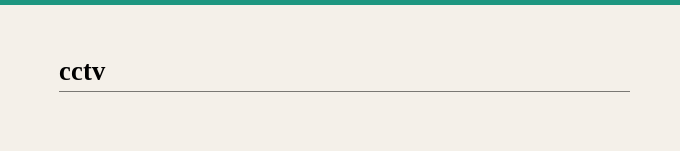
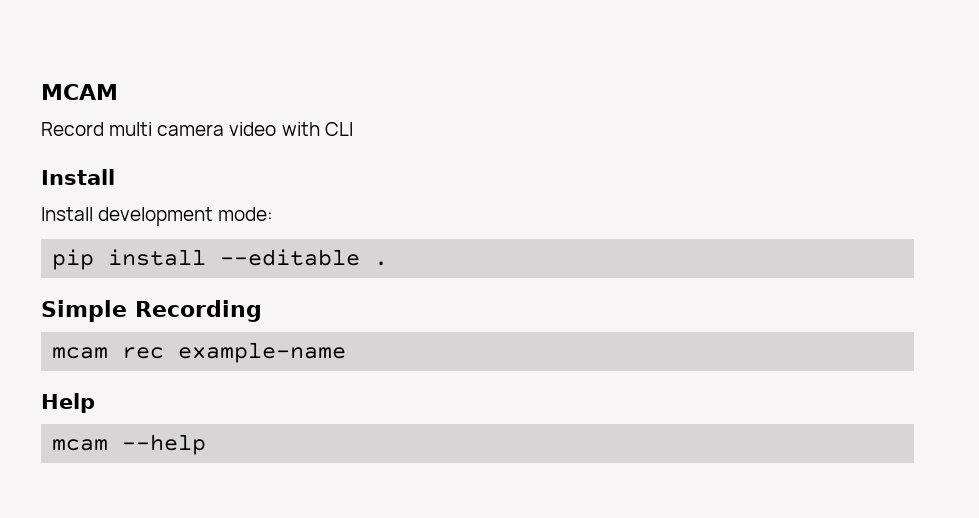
[59,64,106,80] cctv -> [41,84,118,100] [41,122,353,136] [41,169,115,185] [41,207,274,226] [52,249,389,270] [41,300,262,322] [52,342,347,363] [41,393,95,413] [52,434,207,455] MCAM // Record multi camera video with CLI // Install // Install development mode: // pip install --editable . // Simple Recording // mcam rec example-name // Help // mcam --help

